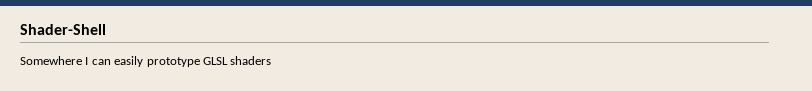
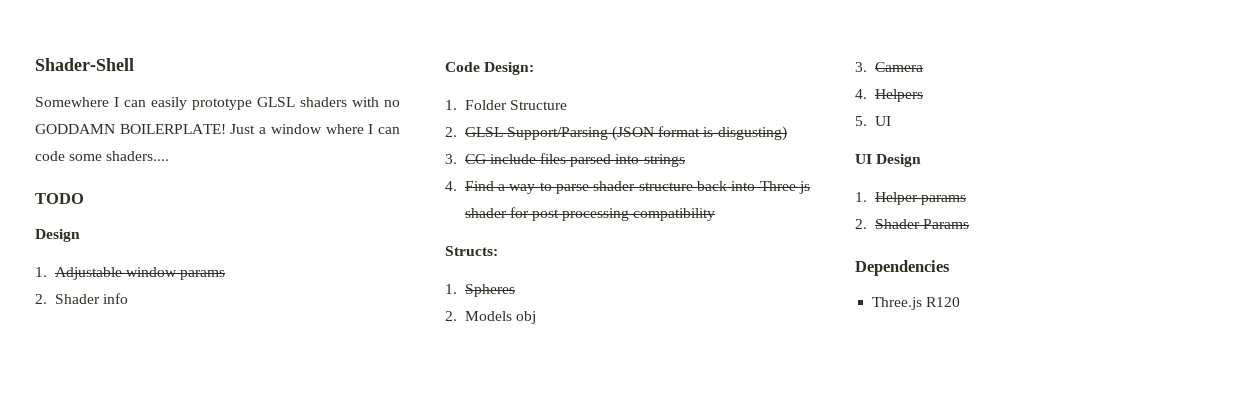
(272, 60) none -> [352,97,400,107] [35,124,401,134] [35,151,170,161] [35,193,84,204] [35,229,80,242] [35,267,226,280] [35,293,128,304] [445,62,535,75] [445,100,567,110] [445,126,787,141] [445,153,685,167] [445,181,810,194] [464,207,716,221] [445,246,498,256] [445,284,515,297] [445,311,536,324] [855,62,923,72] [855,89,923,102] [855,116,891,126] [855,154,922,167] [855,192,966,205] [855,219,969,229] [855,260,950,276] [872,297,961,310] with no GODDAMN BOILERPLATE! Just a window where I can code some shaders.... // TODO // Design // 1. Adjustable window params // 2. Shader info // Code Design: // 1. Folder Structure // 2. GLSL Support/Parsing (JSON format is disgusting) // 3. CG include files parsed into strings // 4. Find a way to parse shader structure back into Three js shader for post processing compatibility // Structs: // 1. Spheres // 2. Models obj // 3. Camera // 4. Helpers // 5. UI // UI Design // 1. Helper params // 2. Shader Params // Dependencies // Three.js R120

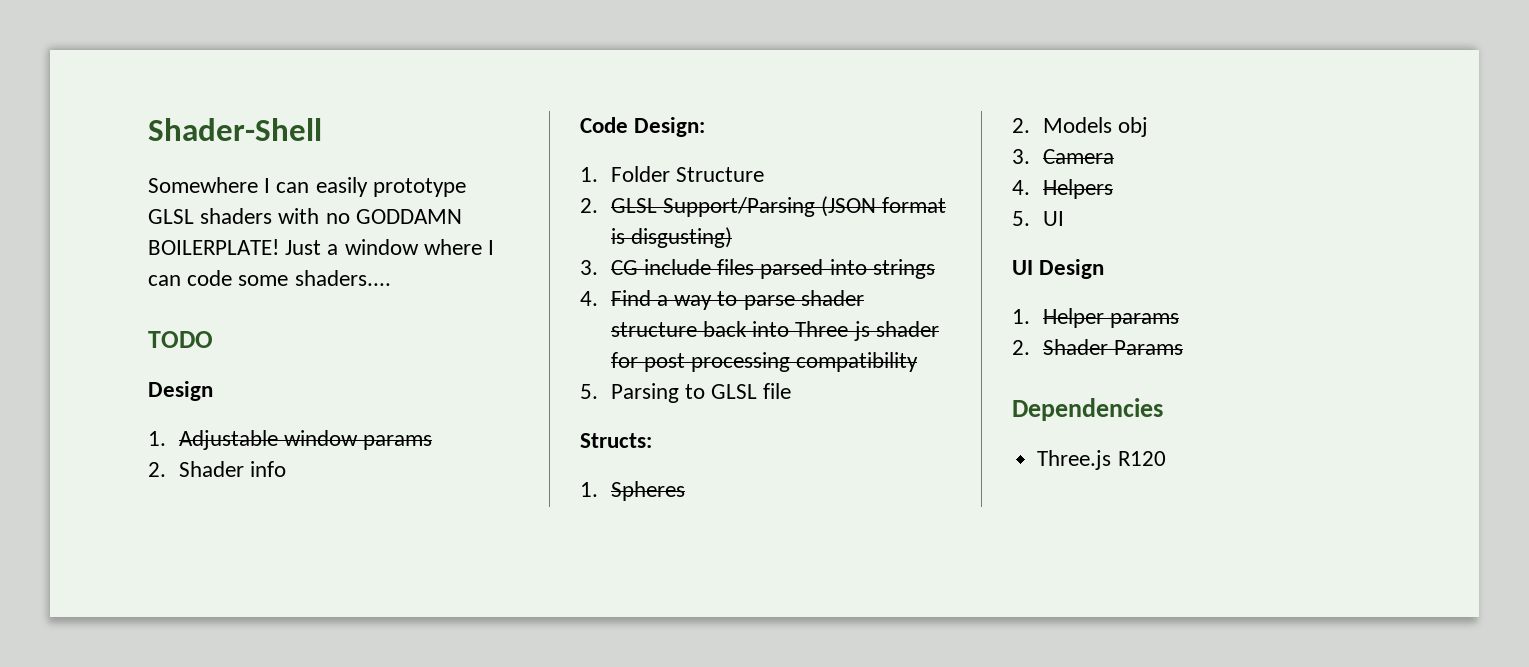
(716, 214) none -> [580,383,792,403] // 5. Parsing to GLSL file

